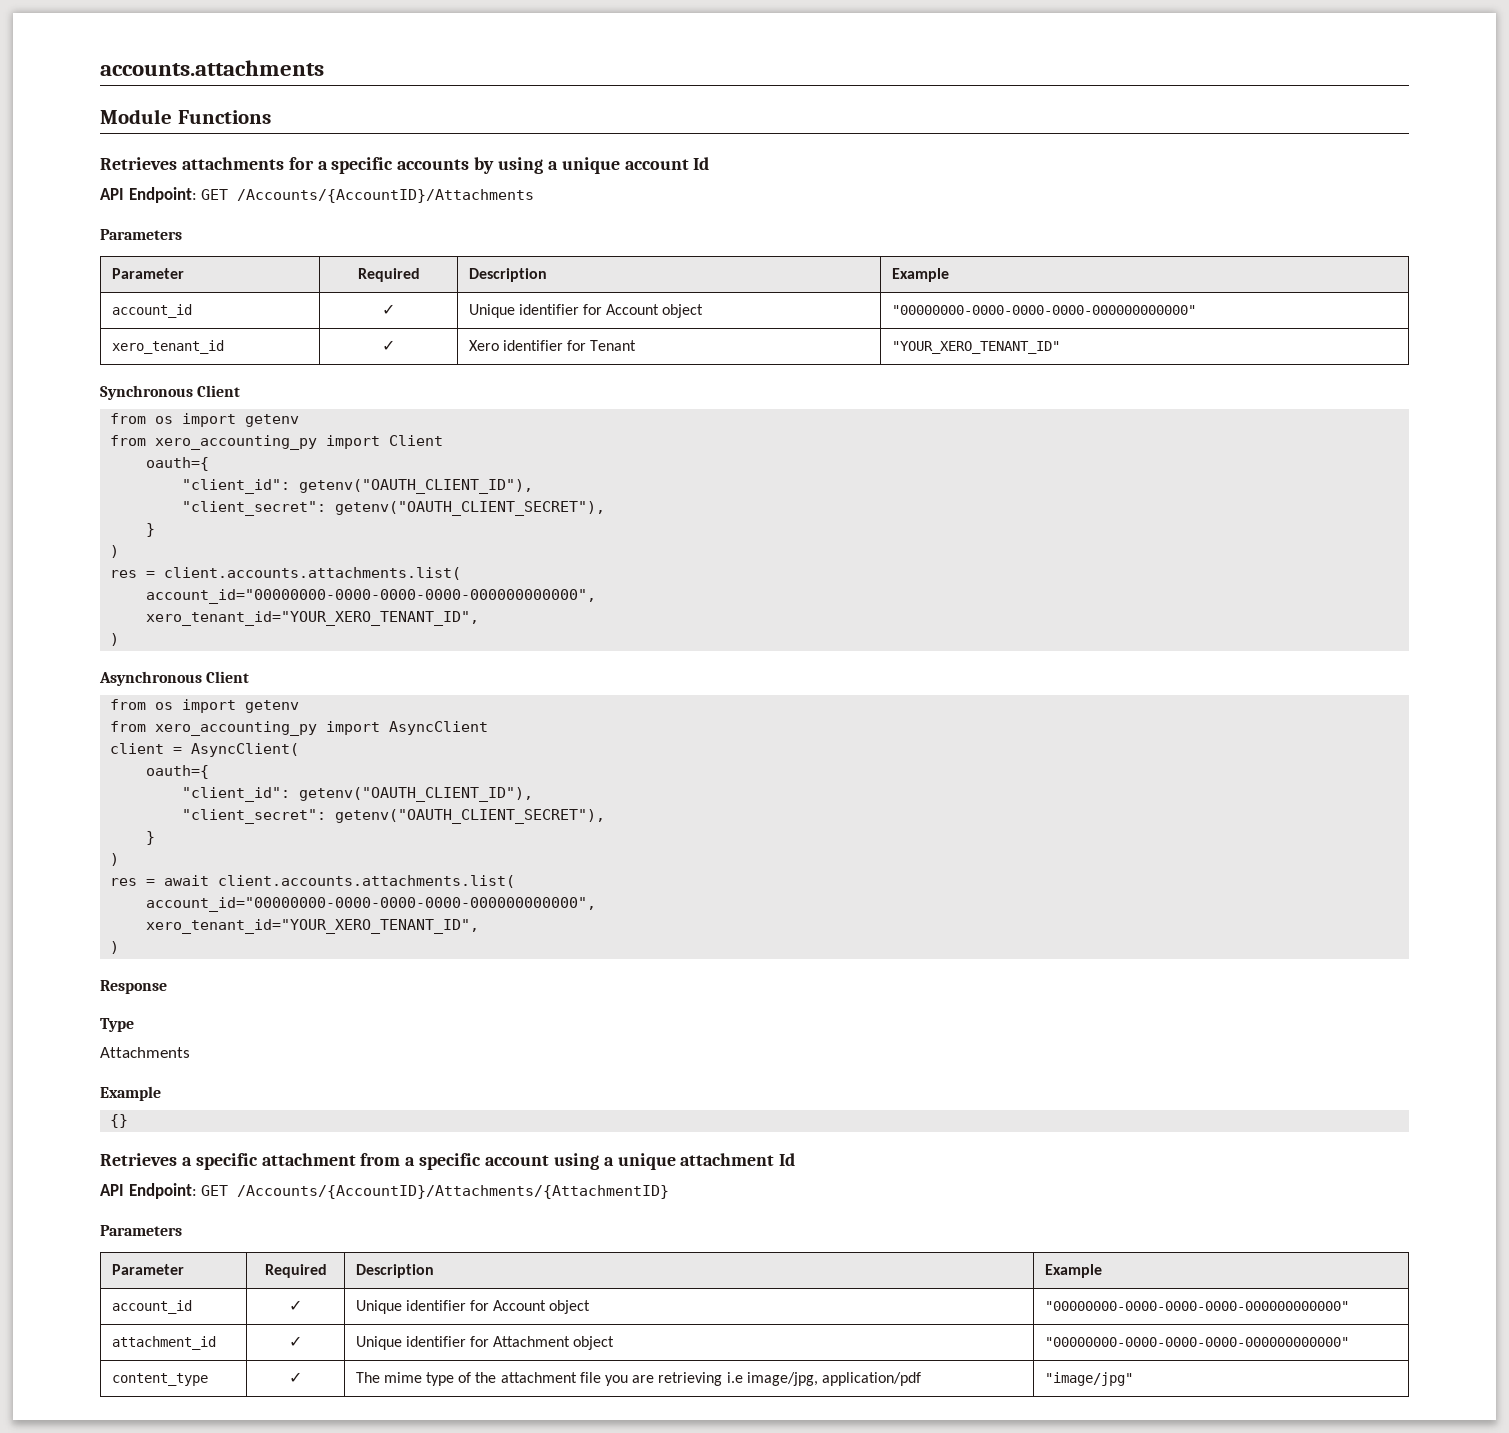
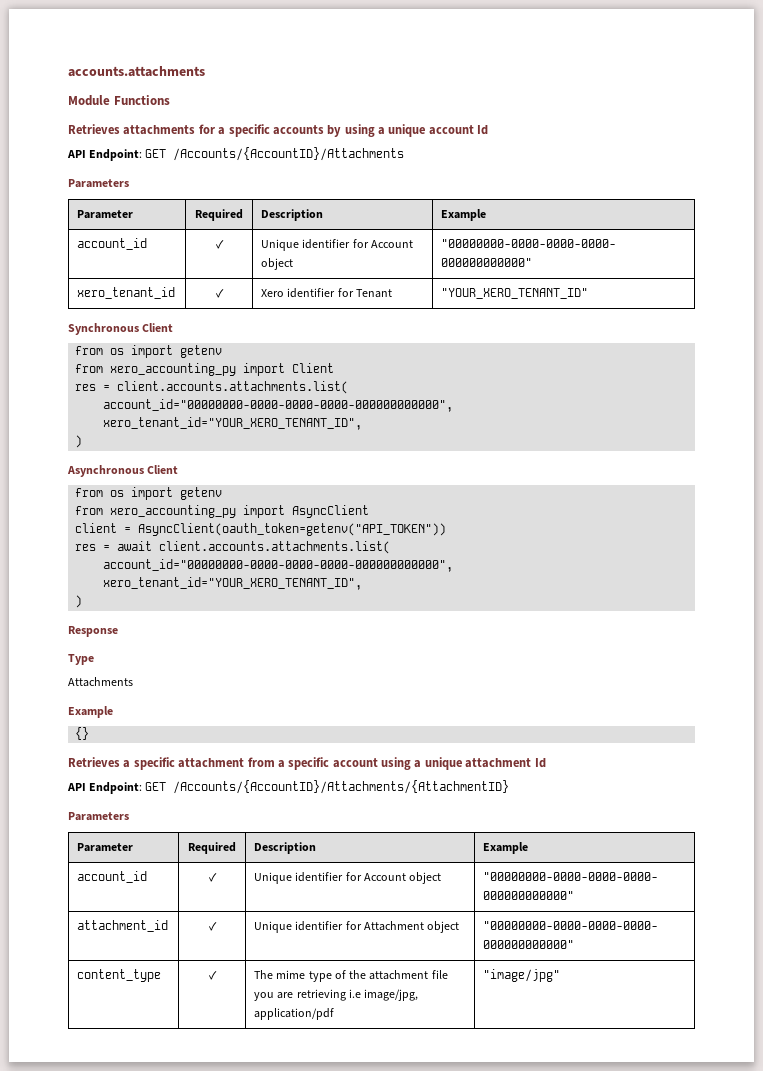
[146,457,210,471] [182,479,534,494] [182,501,606,516] [146,523,156,537] [110,545,120,558] // oauth={ // "client_id": getenv("OAUTH_CLIENT_ID"), // "client_secret": getenv("OAUTH_CLIENT_SECRET"), // } // ) -> (335, 368) none
[191,743,300,757] [146,765,210,779] [182,787,534,802] [182,809,606,824] [146,831,156,845] [110,853,120,866] AsyncClient( // oauth={ // "client_id": getenv("OAUTH_CLIENT_ID"), // "client_secret": getenv("OAUTH_CLIENT_SECRET"), // } // ) -> [138,523,447,536] AsyncClient(oauth_token=getenv("API_TOKEN"))

